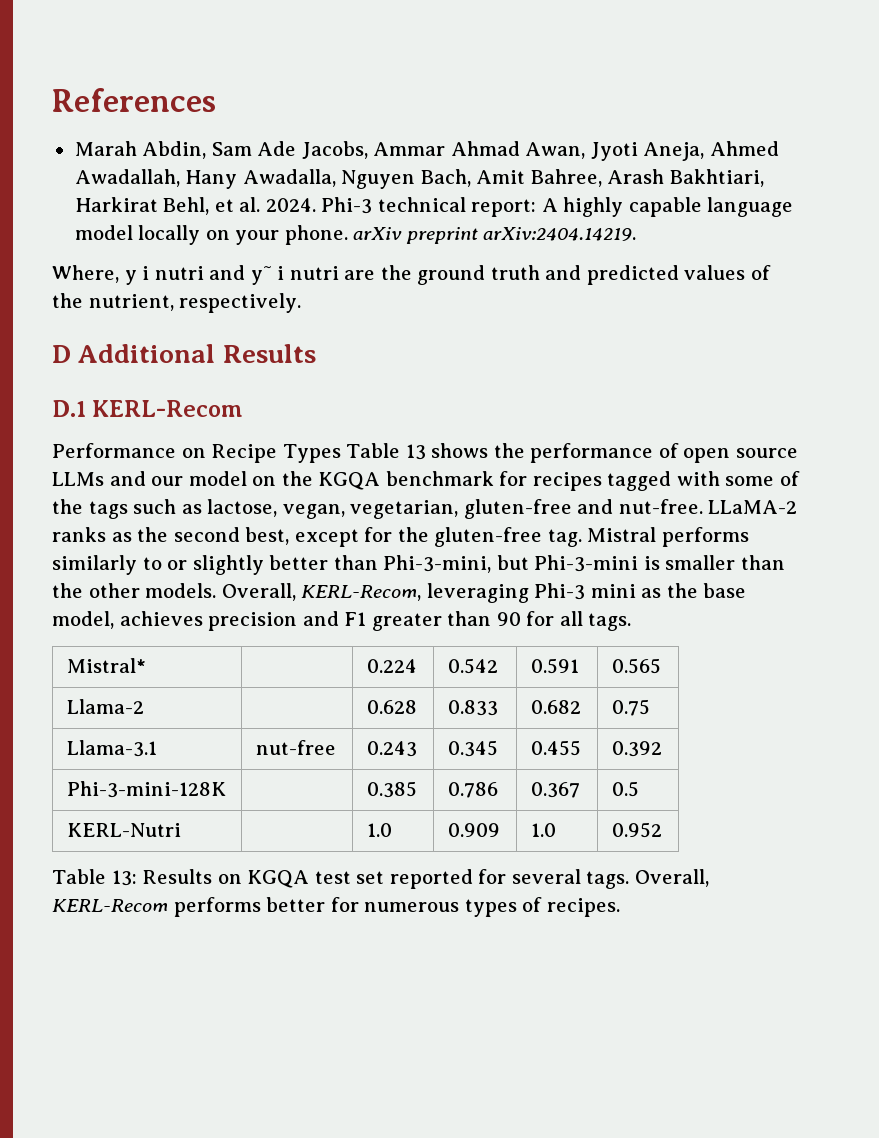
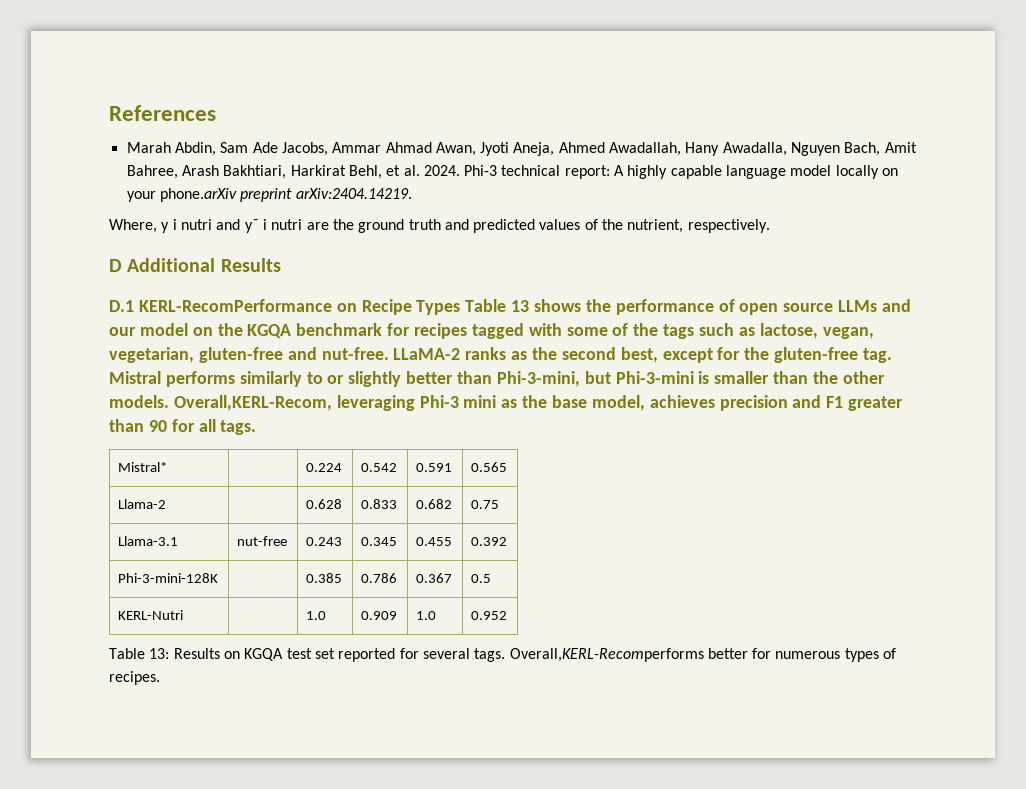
[284,225,403,245] phone. arXiv -> [159,188,237,202] phone.arXiv
[92,400,244,417] [52,443,176,458] KERL-Recom // Performance -> [138,299,332,312] KERL-RecomPerformance
[221,583,422,601] Overall, KERL-Recom, -> [173,395,332,411] Overall,KERL-Recom,
[634,869,709,887] [52,897,261,917] Overall, KERL-Recom performs -> [509,648,704,662] Overall,KERL-Recomperforms

